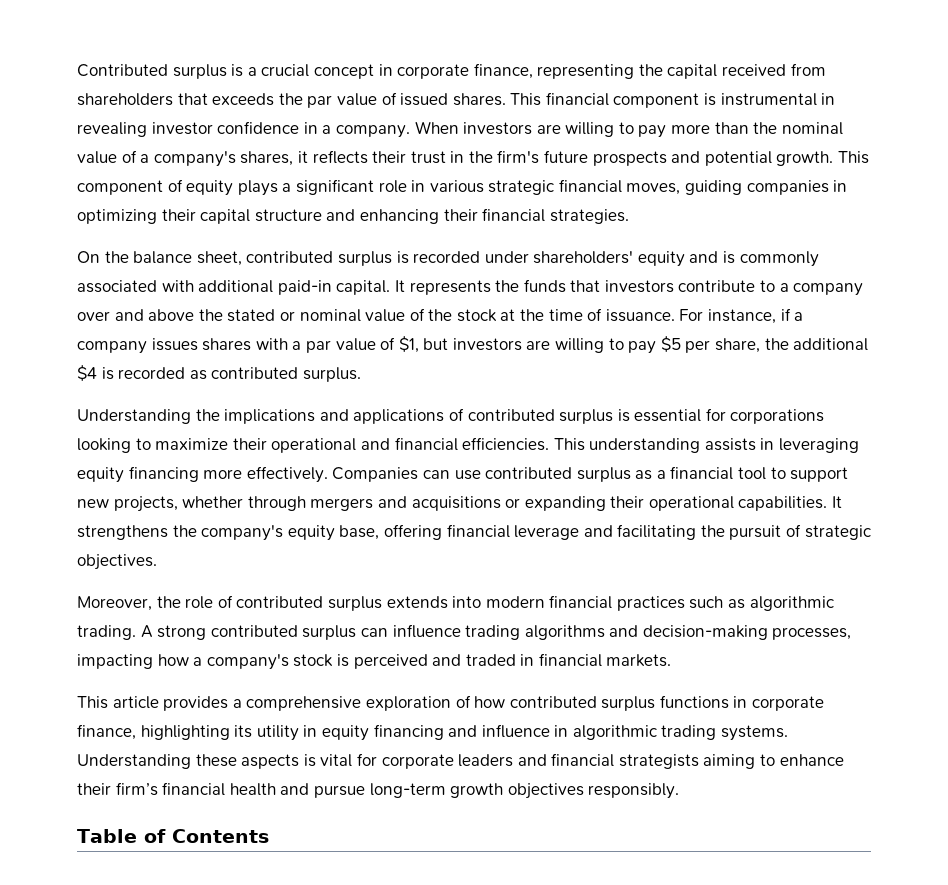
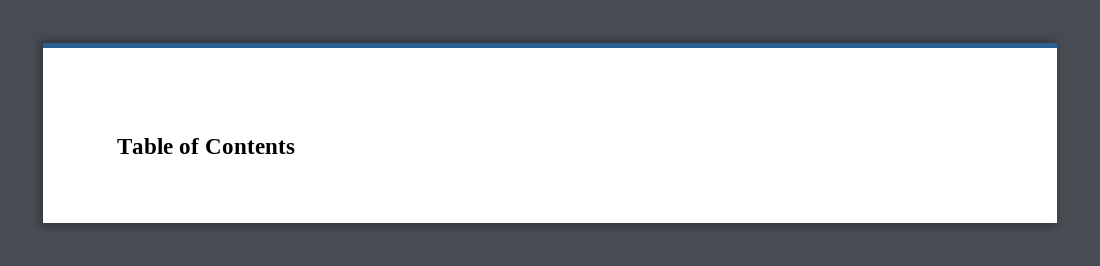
[77,63,826,79] [77,92,836,108] [77,121,843,138] [77,150,870,167] [77,179,848,196] [77,208,629,224] [77,251,819,267] [77,279,864,296] [77,308,804,324] [77,336,869,354] [77,365,361,382] [77,408,825,424] [77,437,860,453] [77,466,849,483] [77,496,843,512] [77,524,871,541] [77,554,157,570] [77,595,834,611] [77,624,852,640] [77,653,672,670] [77,695,825,711] [77,724,789,741] [77,753,844,769] [77,782,680,799] Contributed surplus is a crucial concept in corporate finance, representing the capital received from shareholders that exceeds the par value of issued shares. This financial component is instrumental in revealing investor confidence in a company. When investors are willing to pay more than the nominal value of a company's shares, it reflects their trust in the firm's future prospects and potential growth. This component of equity plays a significant role in various strategic financial moves, guiding companies in optimizing their capital structure and enhancing their financial strategies. // On the balance sheet, contributed surplus is recorded under shareholders' equity and is commonly associated with additional paid-in capital. It represents the funds that investors contribute to a company over and above the stated or nominal value of the stock at the time of issuance. For instance, if a company issues shares with a par value of $1, but investors are willing to pay $5 per share, the additional $4 is recorded as contributed surplus. // Understanding the implications and applications of contributed surplus is essential for corporations looking to maximize their operational and financial efficiencies. This understanding assists in leveraging equity financing more effectively. Companies can use contributed surplus as a financial tool to support new projects, whether through mergers and acquisitions or expanding their operational capabilities. It strengthens the company's equity base, offering financial leverage and facilitating the pursuit of strategic objectives. // Moreover, the role of contributed surplus extends into modern financial practices such as algorithmic trading. A strong contributed surplus can influence trading algorithms and decision-making processes, impacting how a company's stock is perceived and traded in financial markets. // This article provides a comprehensive exploration of how contributed surplus functions in corporate finance, highlighting its utility in equity financing and influence in algorithmic trading systems. Understanding these aspects is vital for corporate leaders and financial strategists aiming to enhance their firm’s financial health and pursue long-term growth objectives responsibly. // -> (117, 146) none

